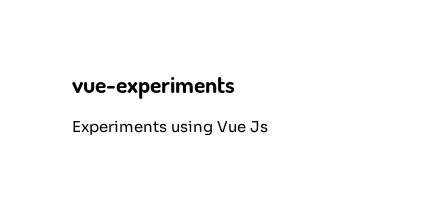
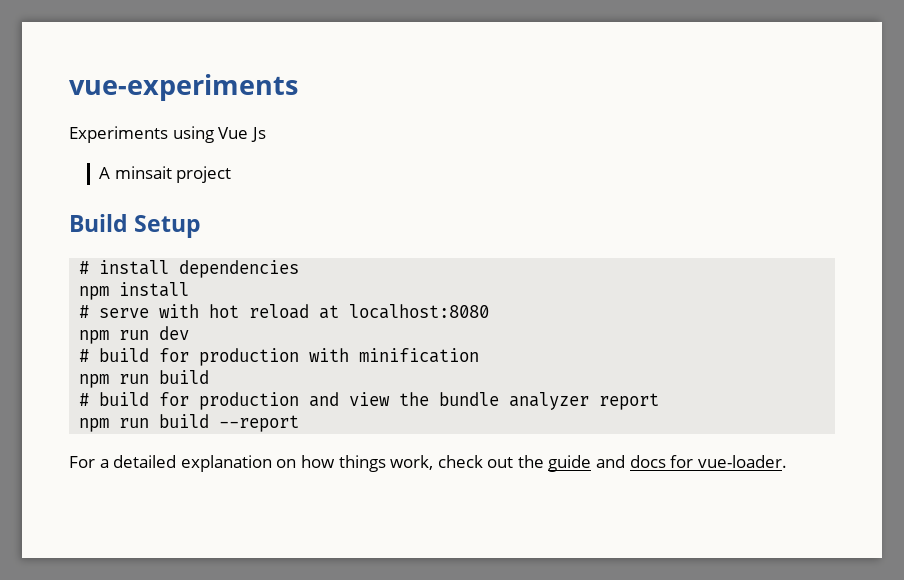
(269, 127) none -> [99,166,232,183] [69,214,202,238] [79,260,300,278] [79,282,190,300] [79,304,490,319] [79,326,190,344] [79,348,480,366] [79,370,210,388] [79,392,660,410] [79,414,300,432] [69,455,787,472] // A minsait project // Build Setup // # install dependencies // npm install // # serve with hot reload at localhost:8080 // npm run dev // # build for production with minification // npm run build // # build for production and view the bundle analyzer report // npm run build --report // For a detailed explanation on how things work, check out the guide and docs for vue-loader.

